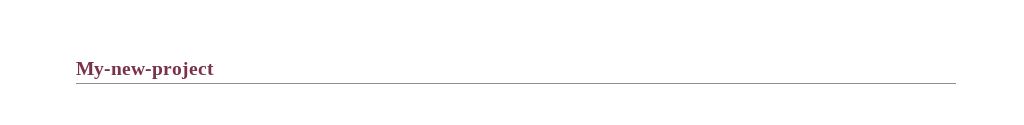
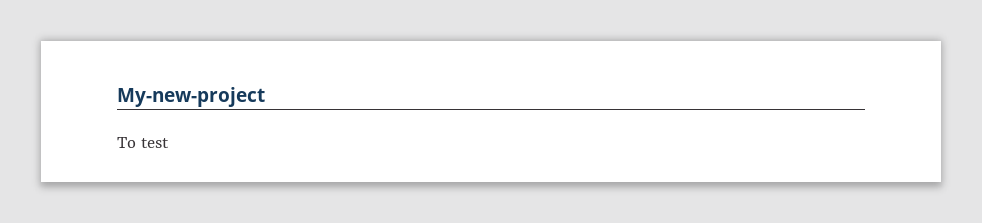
(214, 70) none -> [117,137,169,148] // To test

